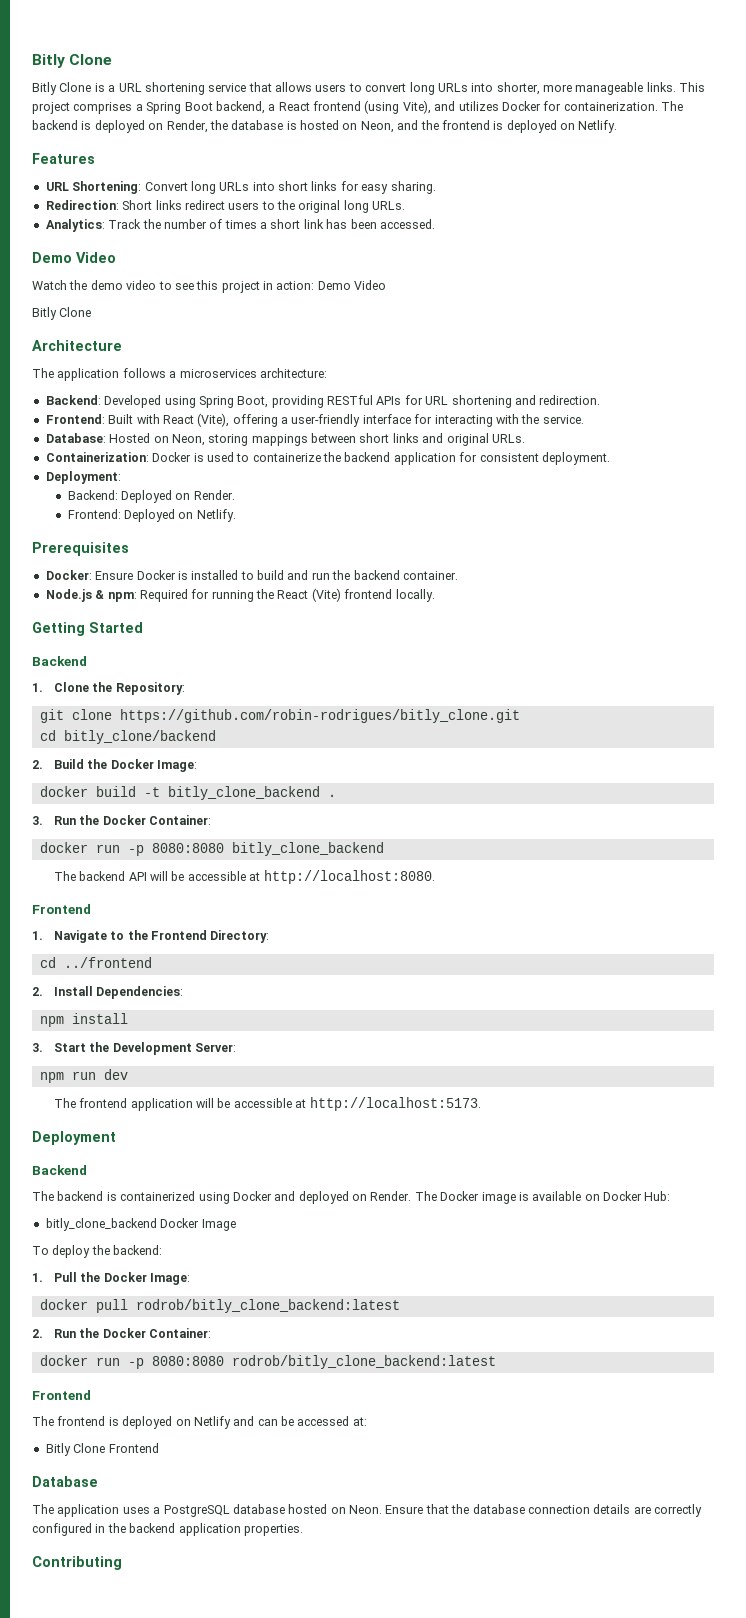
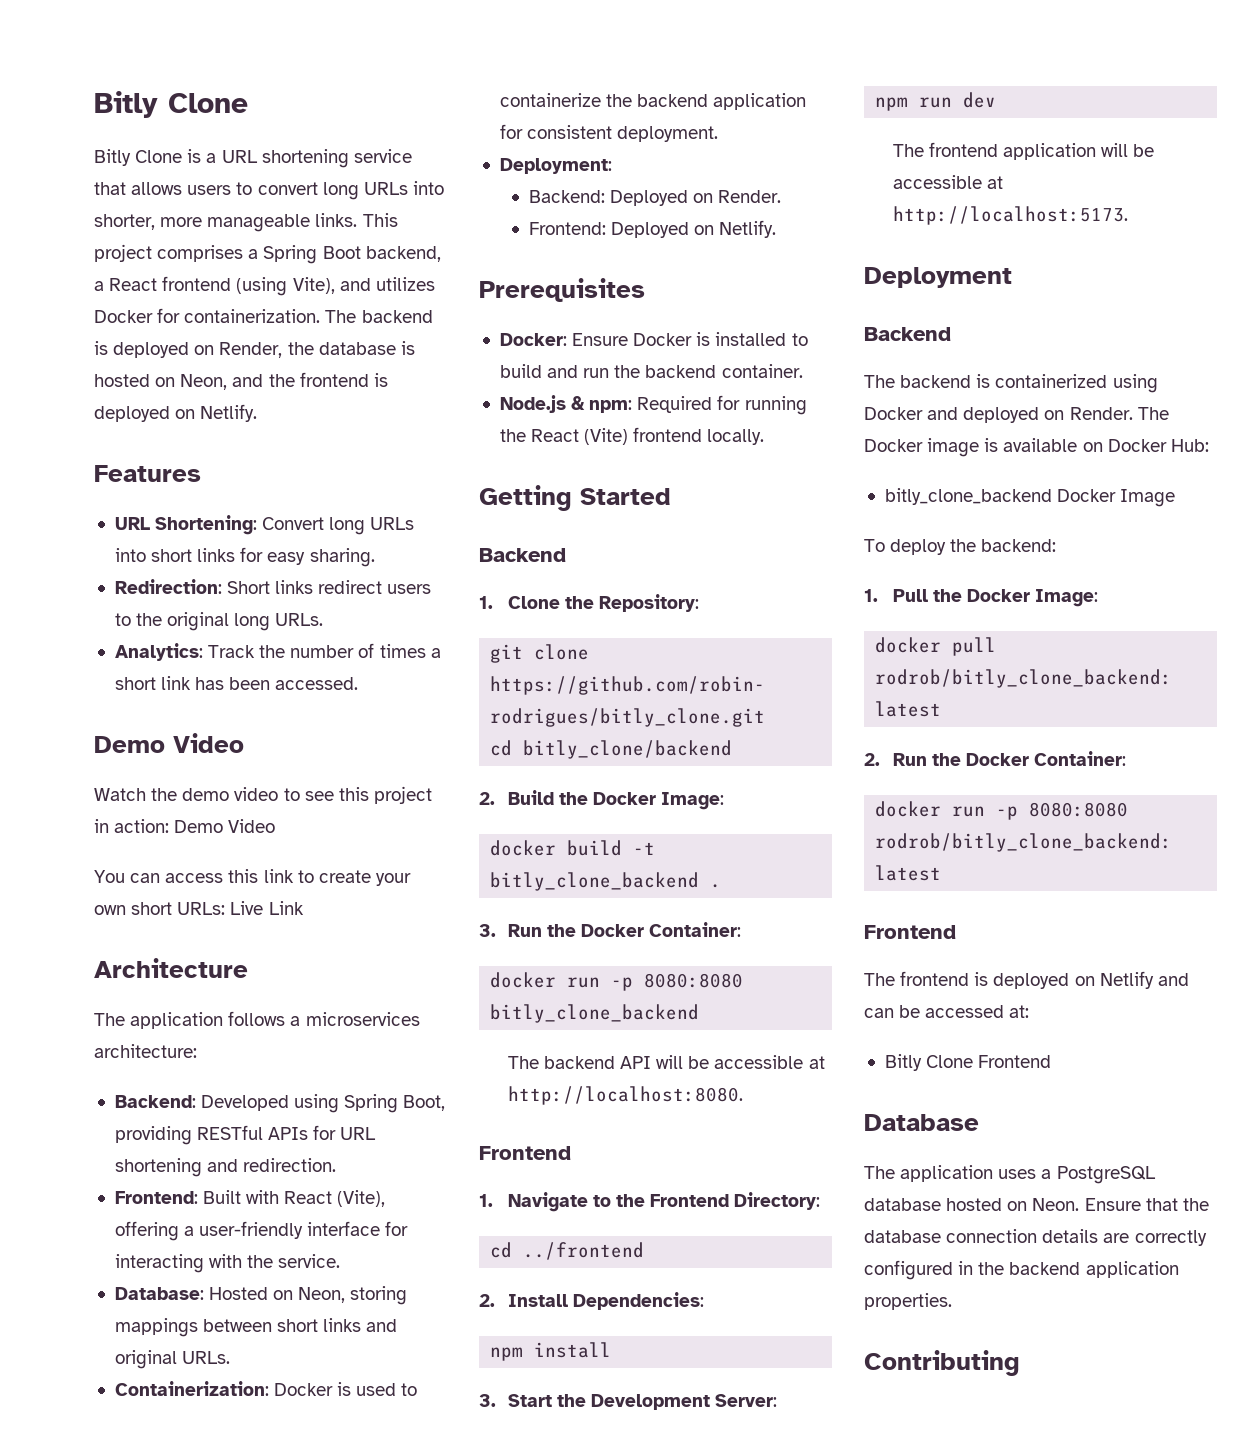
[32,307,92,320] Bitly Clone -> [94,869,411,886] [94,901,304,915] You can access this link to create your own short URLs: Live Link

